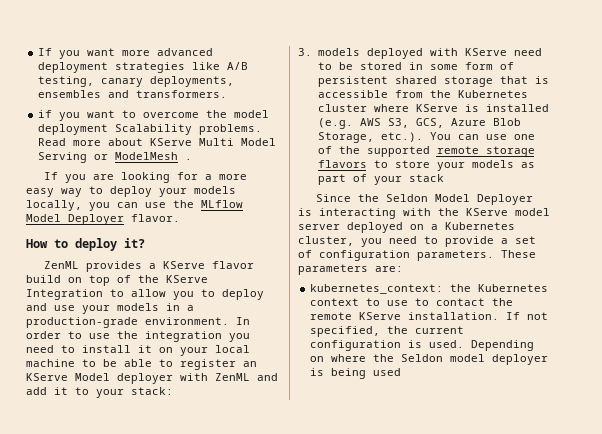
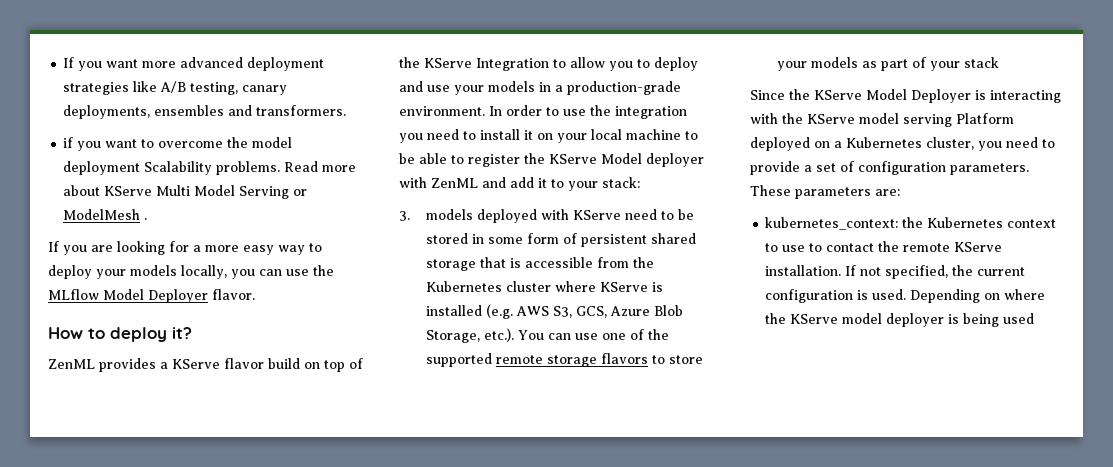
[243,361,257,367] an -> [524,153,545,164] the
[385,194,428,202] Seldon -> [814,90,862,100] KServe
[298,224,340,230] server -> [903,113,1014,127] serving Platform
[401,354,444,362] Seldon -> [790,314,839,324] KServe

